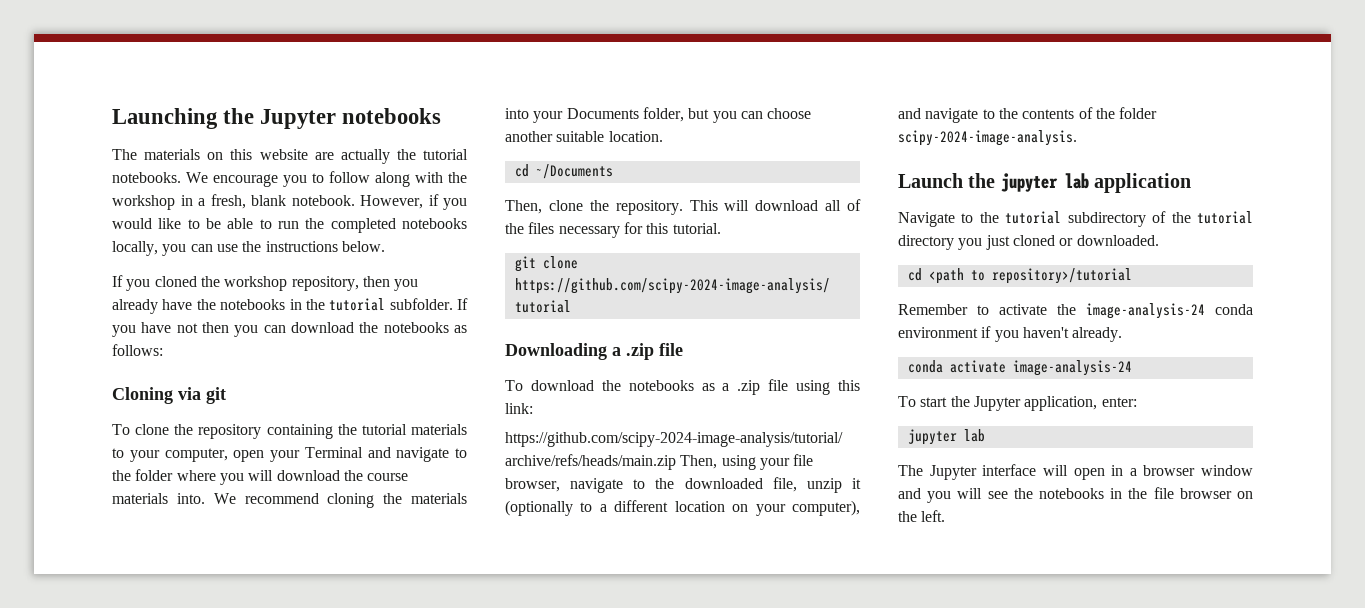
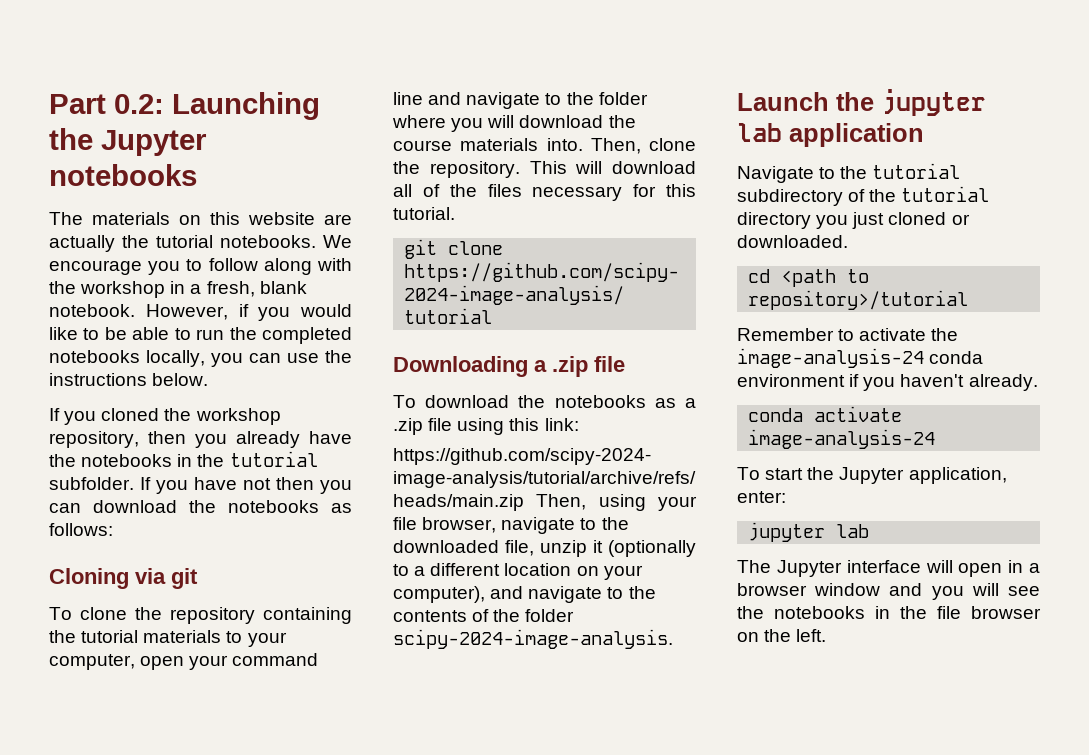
(112, 118) none -> [49,94,164,114] Part 0.2:
[304,447,363,458] Terminal -> [232,653,319,666] [393,92,423,105] command line
[213,493,467,508] [505,107,812,123] [505,131,663,142] [514,164,613,179] We recommend cloning the materials into your Documents folder, but you can choose another suitable location. // cd ~/Documents // -> (583, 144) none

